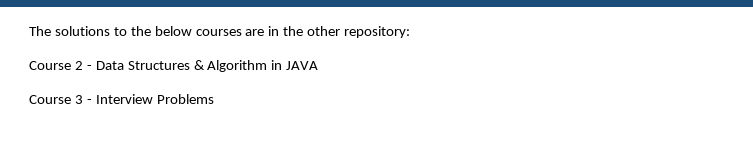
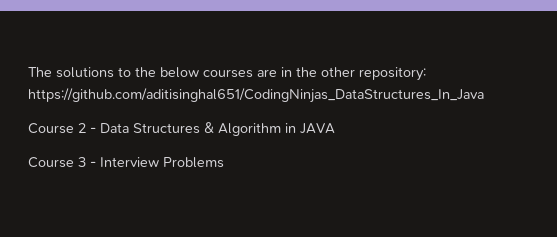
(411, 32) none -> [28,88,484,103] https://github.com/aditisinghal651/CodingNinjas_DataStructures_In_Java

